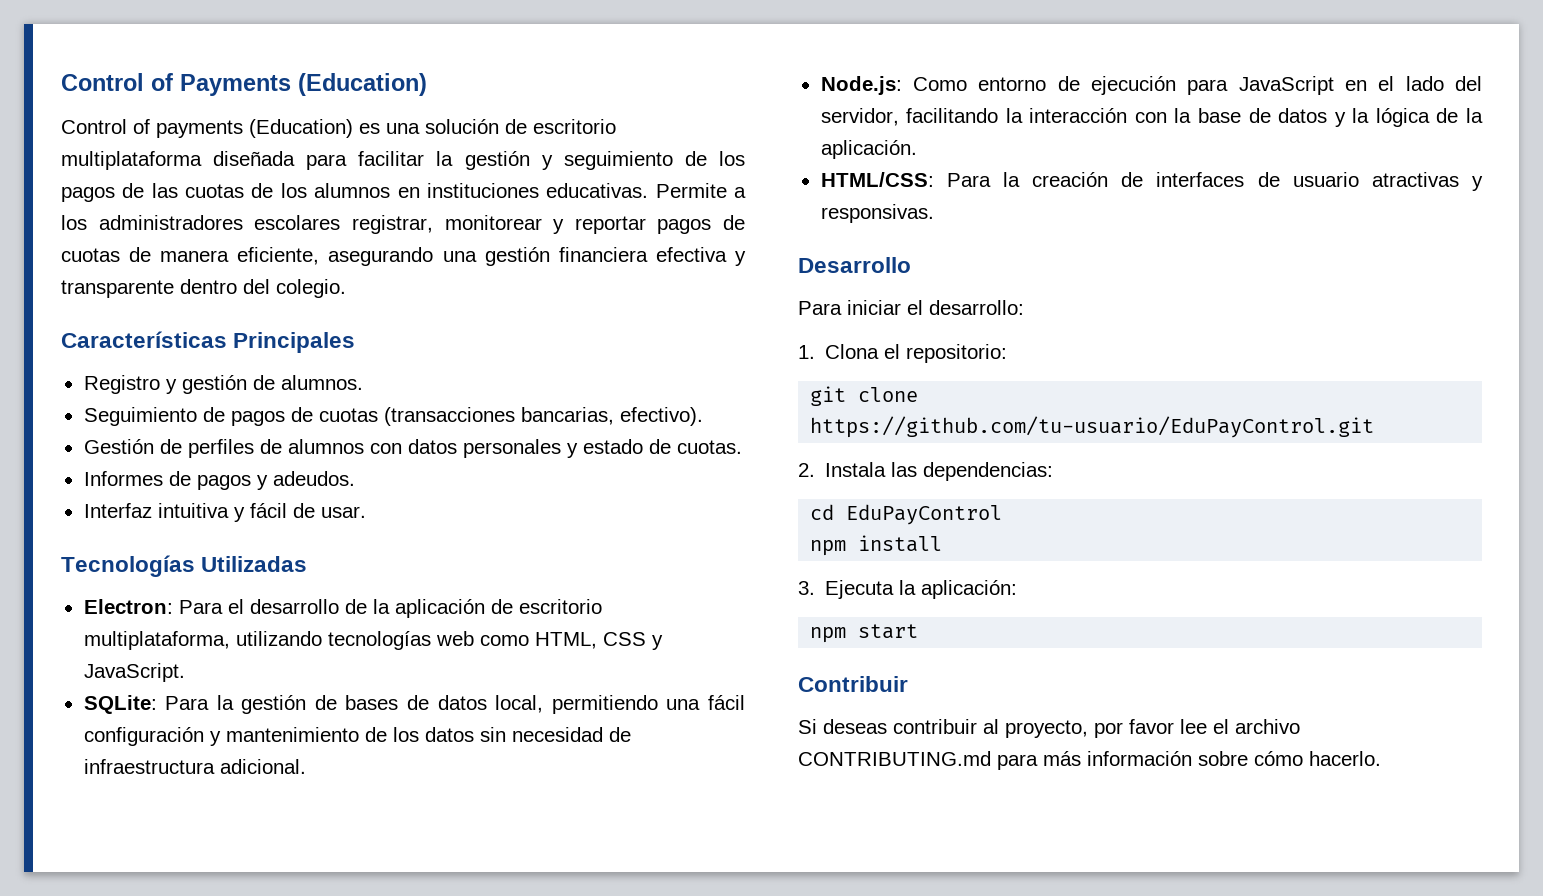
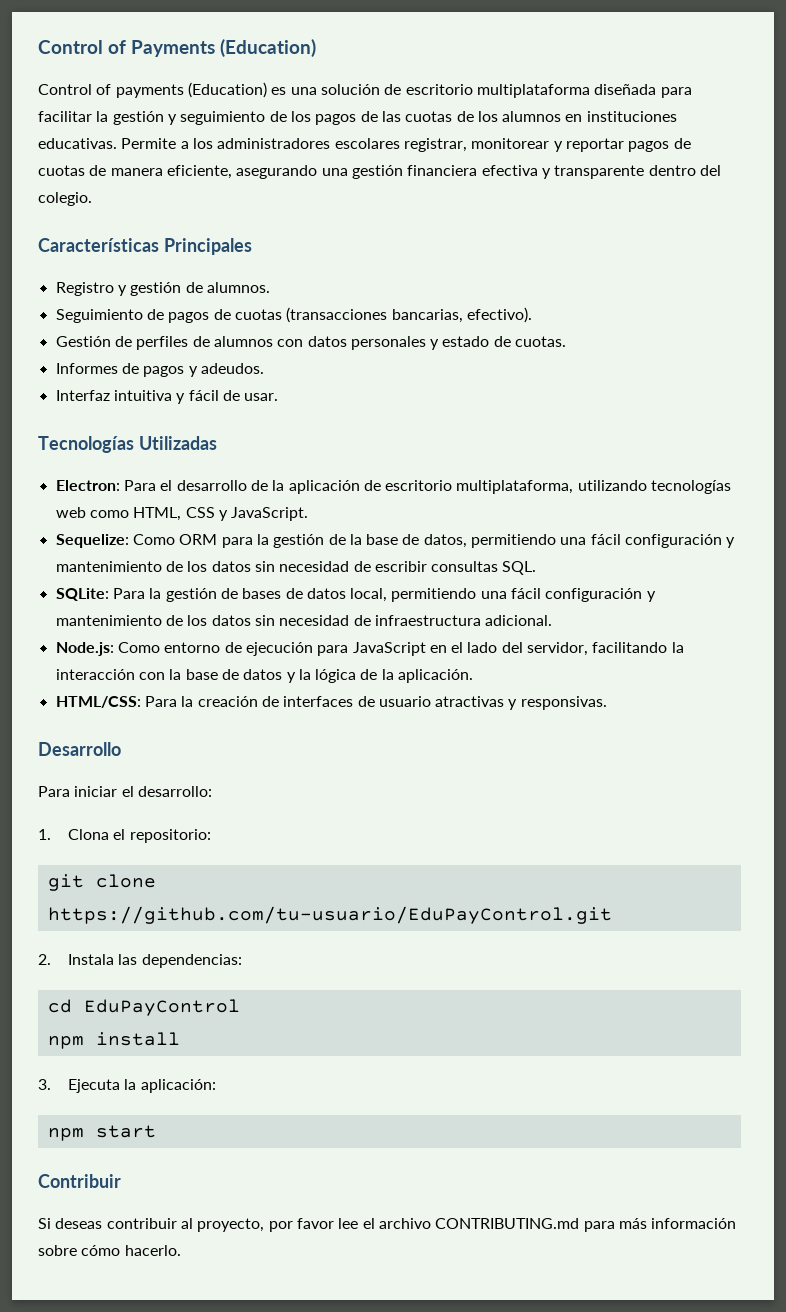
(185, 672) none -> [55,534,736,548] [55,561,537,575] // Sequelize: Como ORM para la gestión de la base de datos, permitiendo una fácil configuración y mantenimiento de los datos sin necesidad de escribir consultas SQL.

